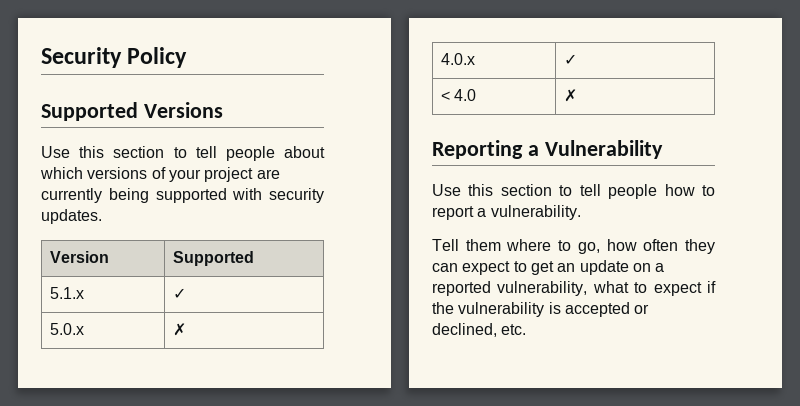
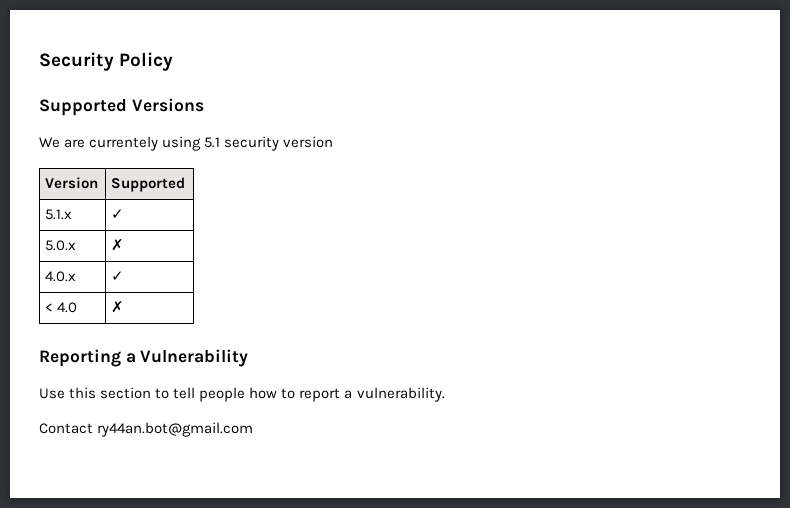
[41,146,325,161] [40,167,280,182] [41,188,324,203] [41,209,102,224] Use this section to tell people about which versions of your project are currently being supported with security updates. -> [39,136,334,151] We are currentely using 5.1 security version
[432,239,715,254] [432,260,665,275] [432,281,716,296] [432,302,650,317] [432,323,527,337] Tell them where to go, how often they can expect to get an update on a reported vulnerability, what to expect if the vulnerability is accepted or declined, etc. -> [39,422,254,437] Contact ry44an.bot@gmail.com

